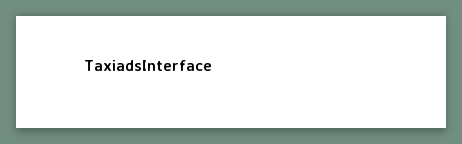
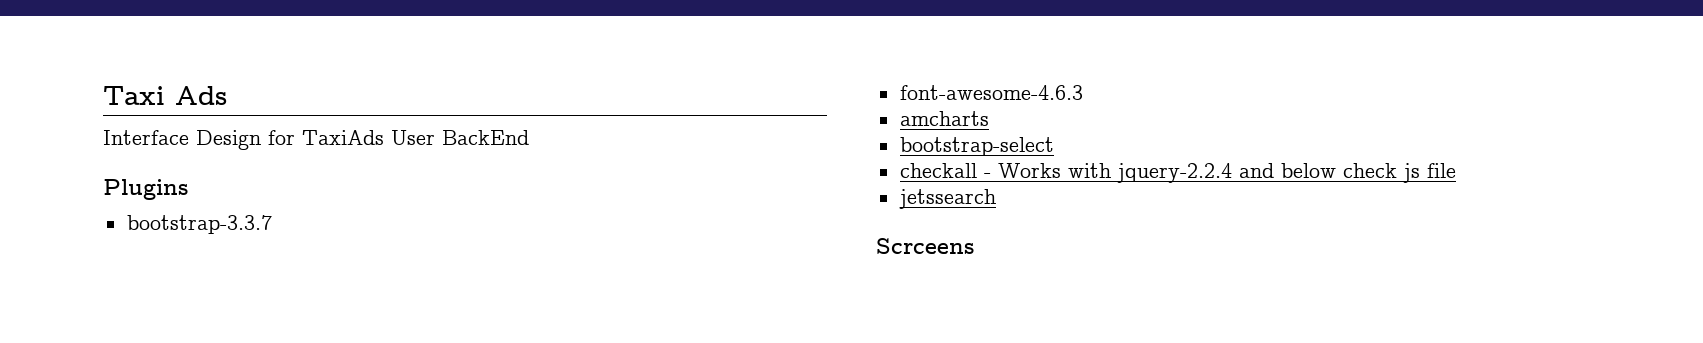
[84,60,212,71] TaxiadsInterface -> [103,86,227,105] [103,130,529,150] [103,179,188,200] [126,215,272,234] [899,85,1083,100] [899,111,989,126] [899,137,1054,156] [899,163,1456,183] [898,189,996,209] [876,238,974,254] Taxi Ads // Interface Design for TaxiAds User BackEnd // Plugins // bootstrap-3.3.7 // font-awesome-4.6.3 // amcharts // bootstrap-select // checkall - Works with jquery-2.2.4 and below check js file // jetssearch // Scrceens

